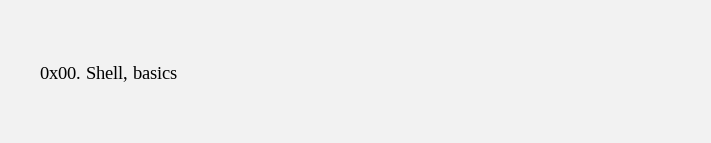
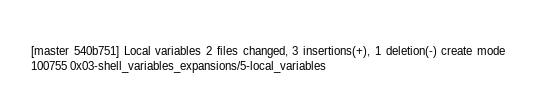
[40,66,177,82] 0x00. Shell, basics -> [31,46,505,58] [31,61,327,73] [master 540b751] Local variables 2 files changed, 3 insertions(+), 1 deletion(-) create mode 100755 0x03-shell_variables_expansions/5-local_variables

